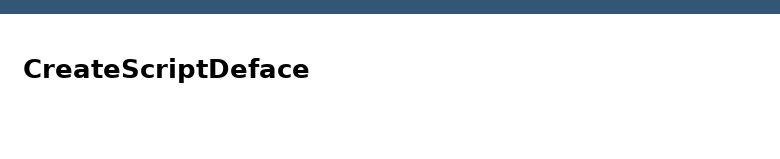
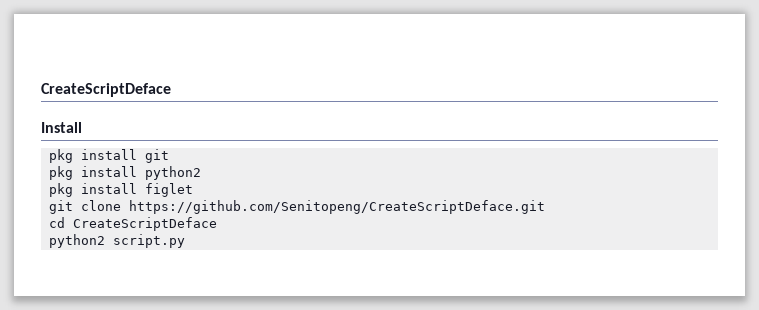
[23,58,310,83] CreateScriptDeface -> [41,83,171,97] [41,122,82,133] [49,149,170,163] [49,166,202,180] [49,183,194,197] [49,200,546,214] [49,217,218,231] [49,234,186,248] CreateScriptDeface // Install // pkg install git // pkg install python2 // pkg install figlet // git clone https://github.com/Senitopeng/CreateScriptDeface.git // cd CreateScriptDeface // python2 script.py

